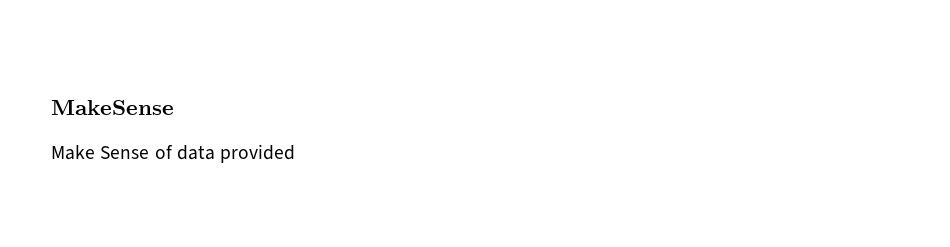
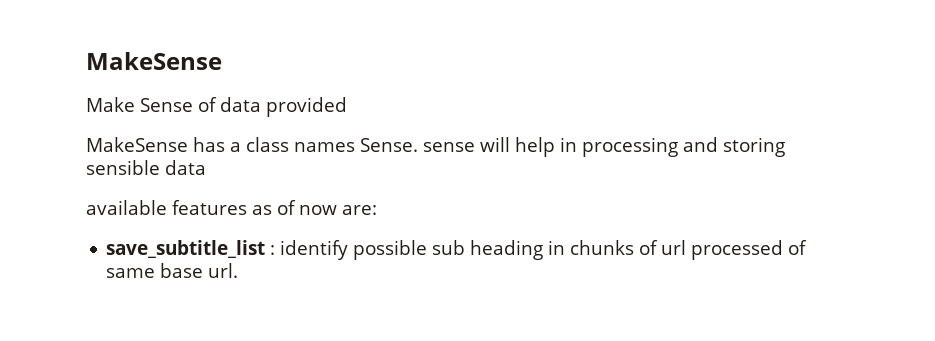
(296, 153) none -> [86,137,785,157] [86,160,206,175] [86,200,377,215] [106,240,808,260] [106,263,239,278] // MakeSense has a class names Sense. sense will help in processing and storing sensible data // available features as of now are: // save_subtitle_list : identify possible sub heading in chunks of url processed of same base url.

